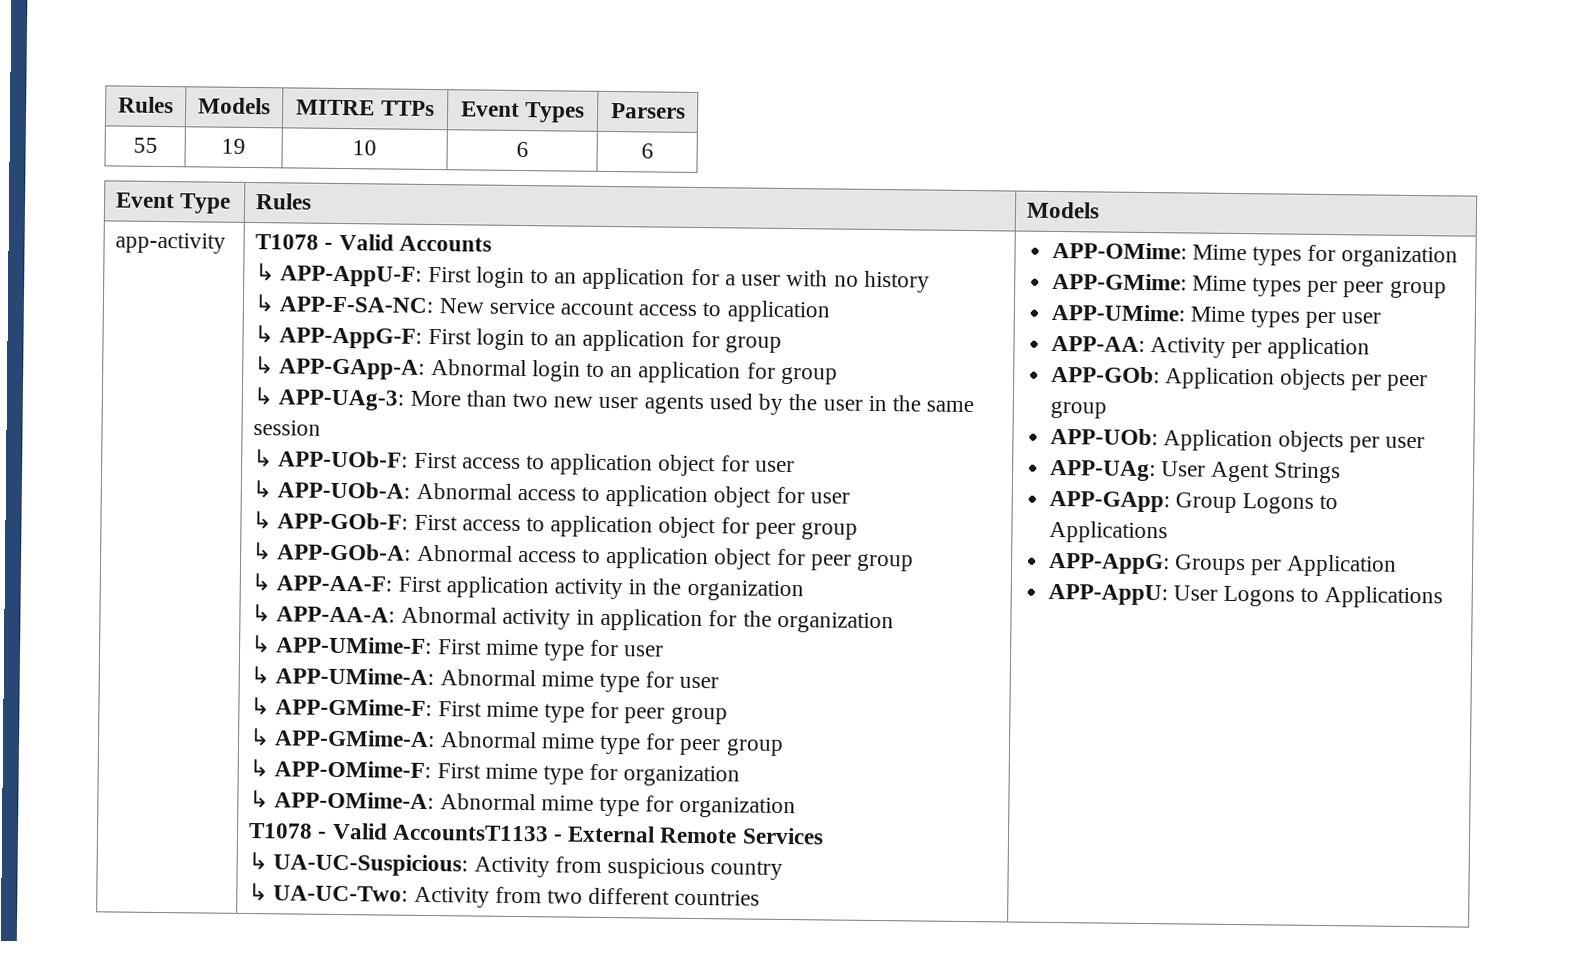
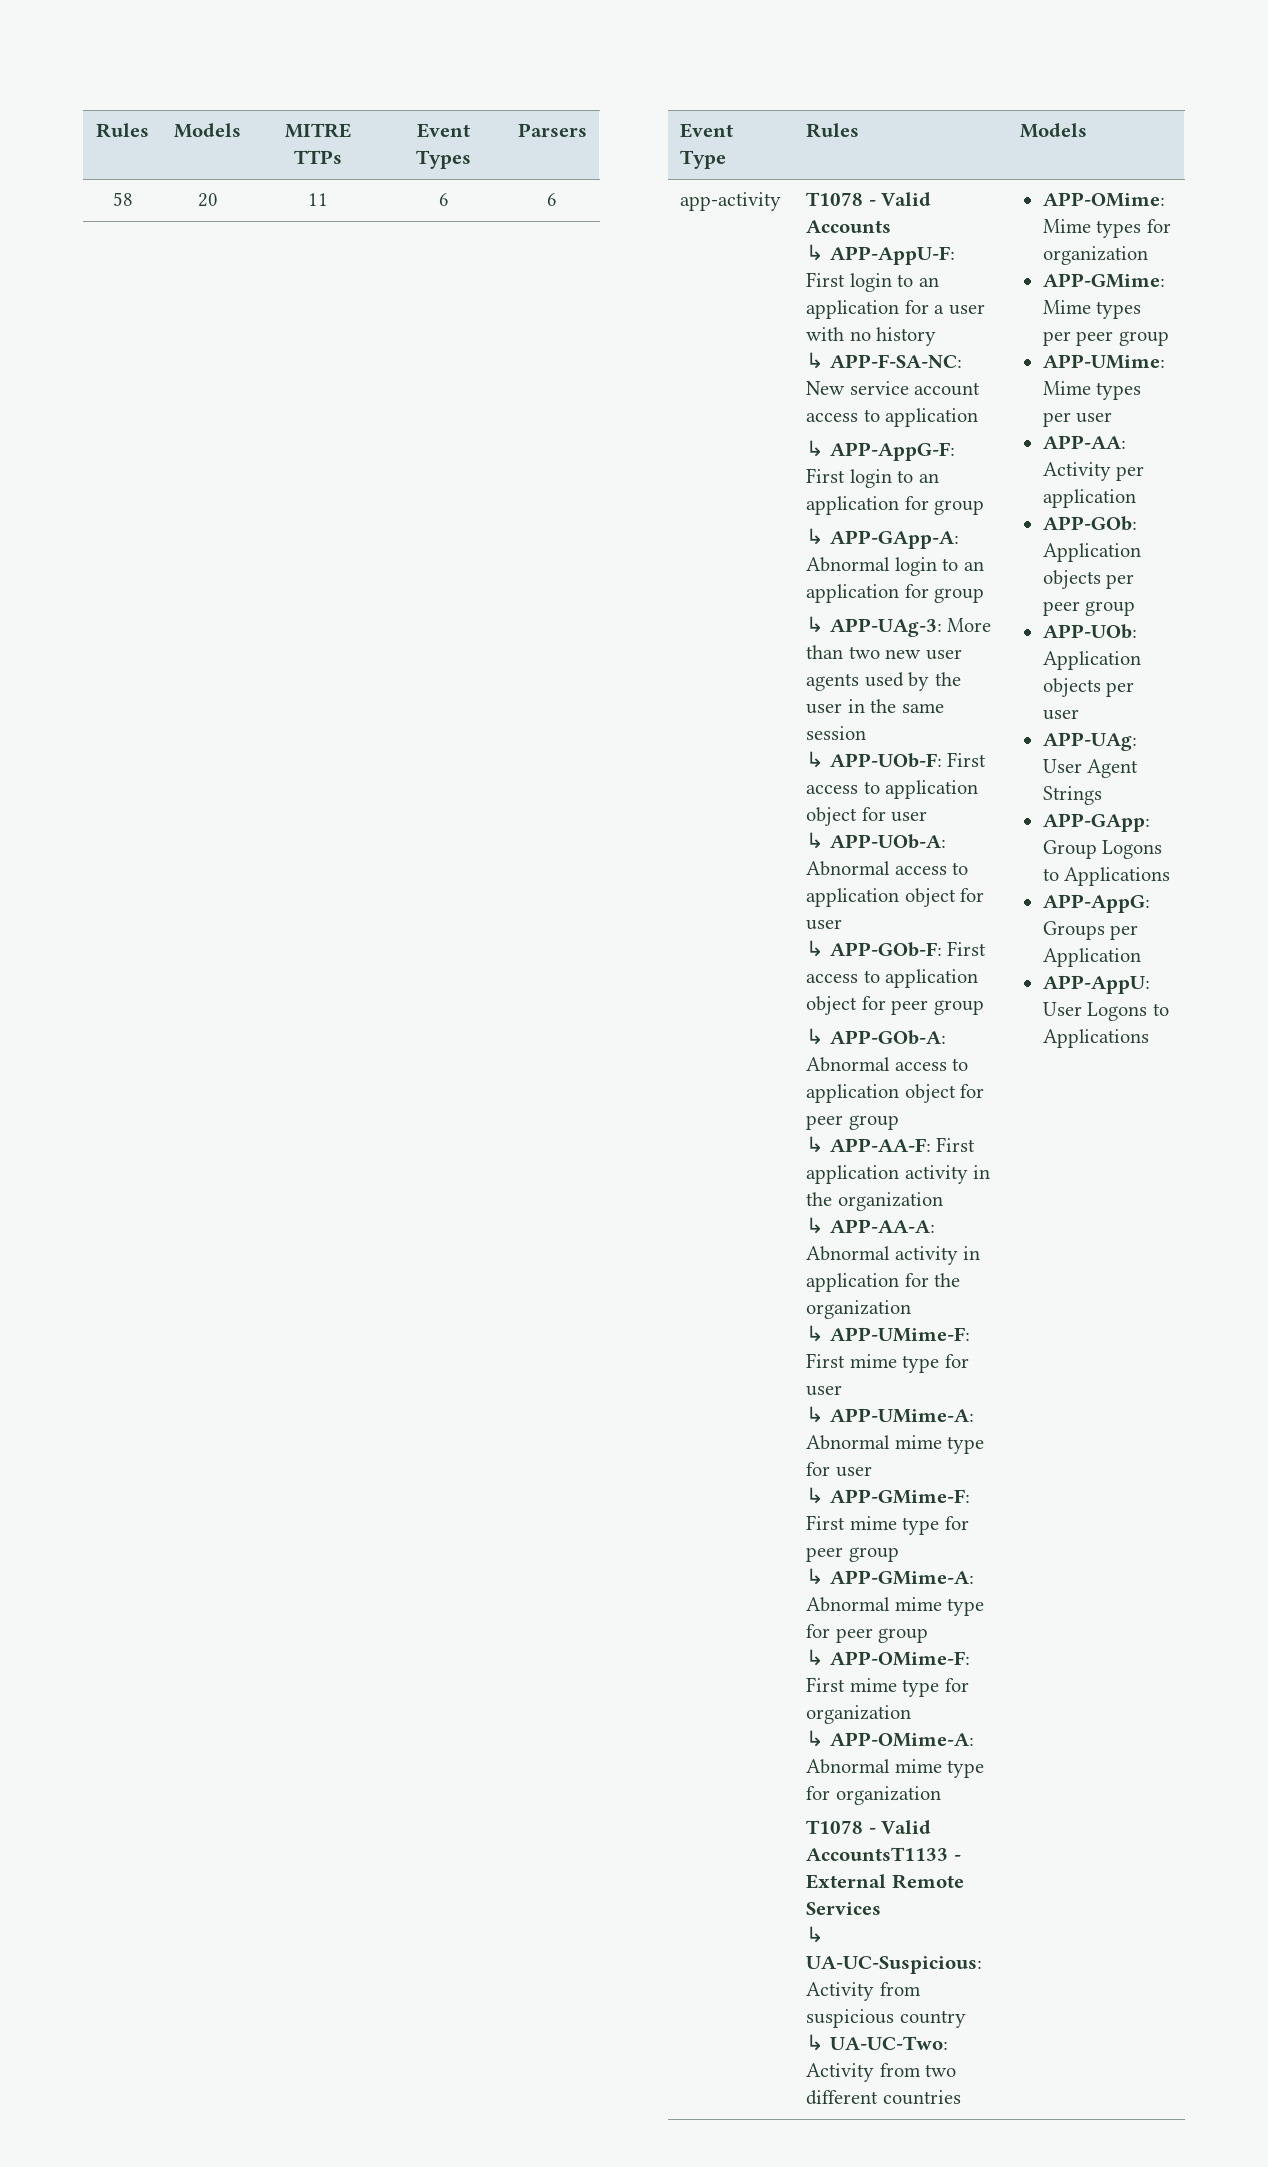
[132,137,158,153] [221,138,246,154] [352,140,377,156] 55 | 19 | 10 -> [112,192,133,206] [197,193,218,207] [308,193,328,206] 58 | 20 | 11

